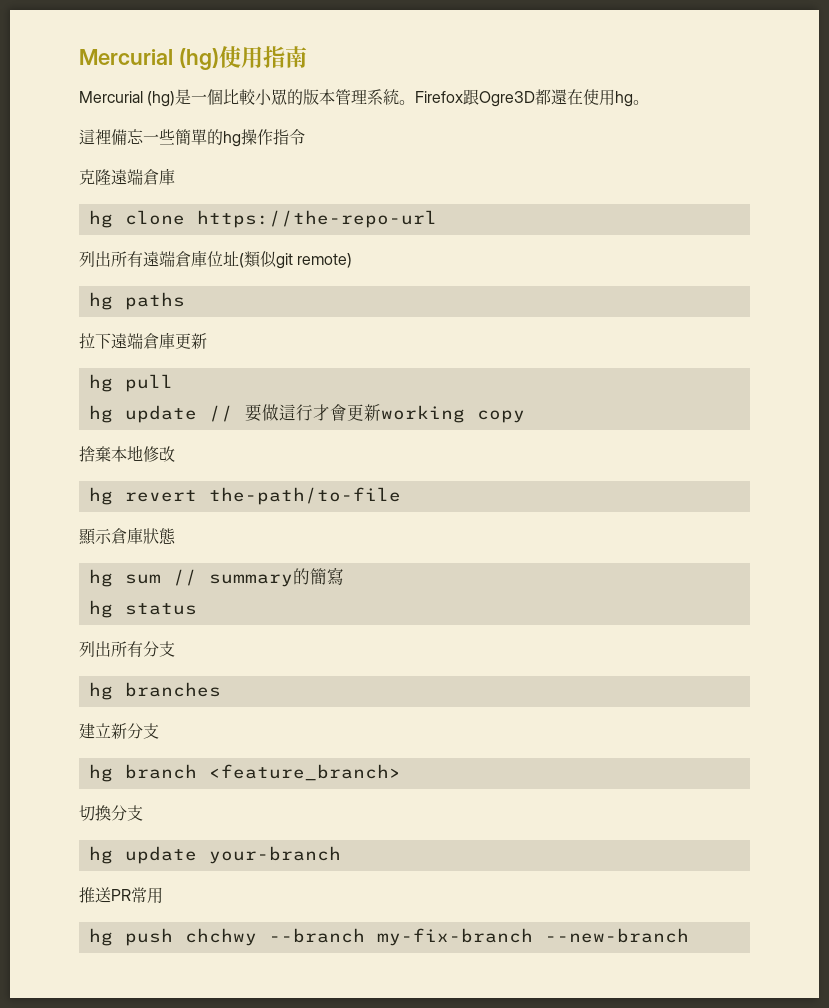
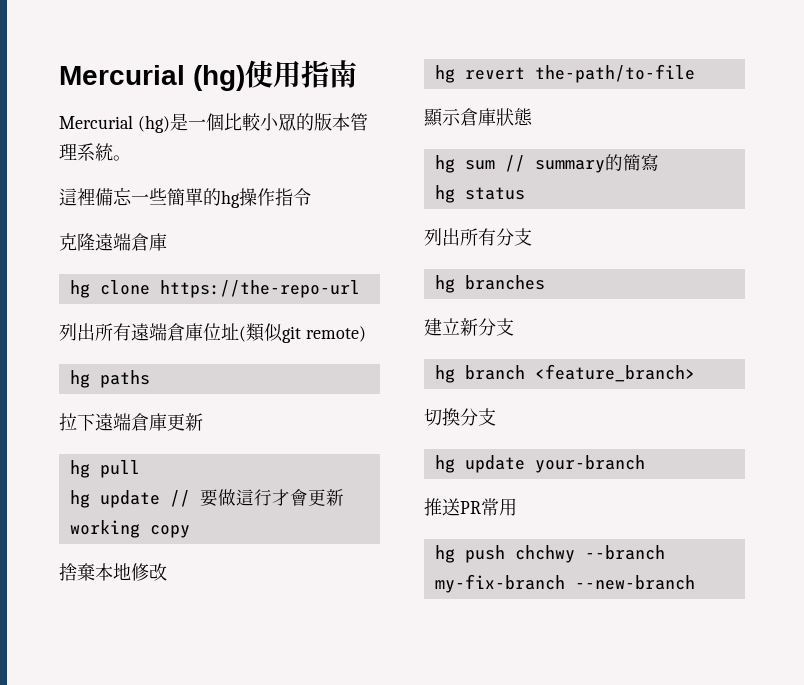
[415,89,650,107] Firefox跟Ogre3D都還在使用hg。 -> (131, 158) none

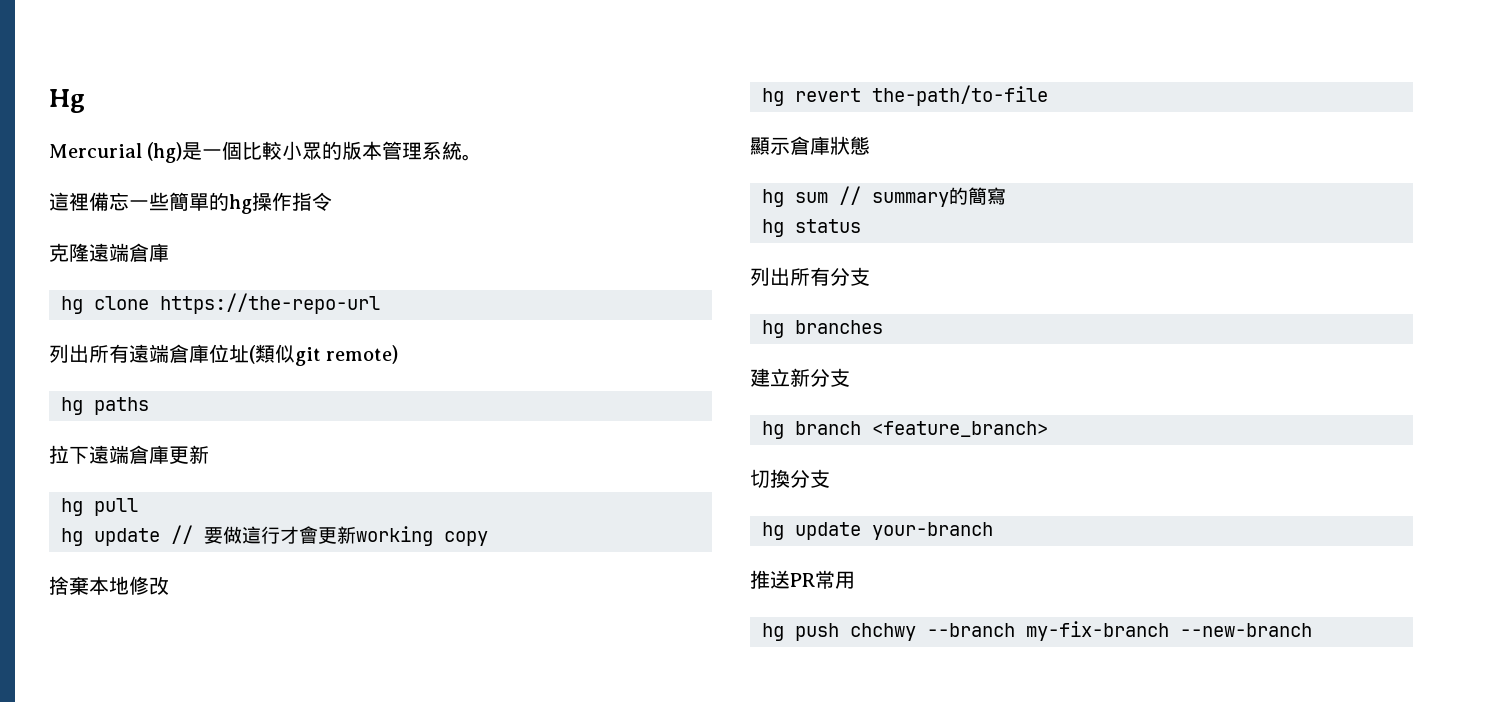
[59,60,357,91] Mercurial (hg)使用指南 -> [49,89,85,113] Hg

